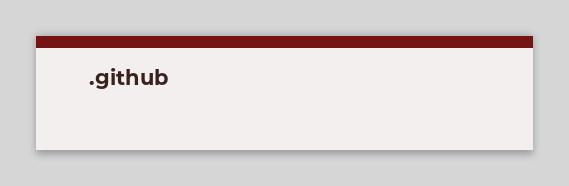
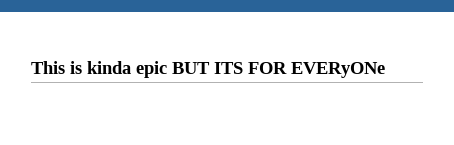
[89,68,168,89] .github -> [31,61,385,78] This is kinda epic BUT ITS FOR EVERyONe

